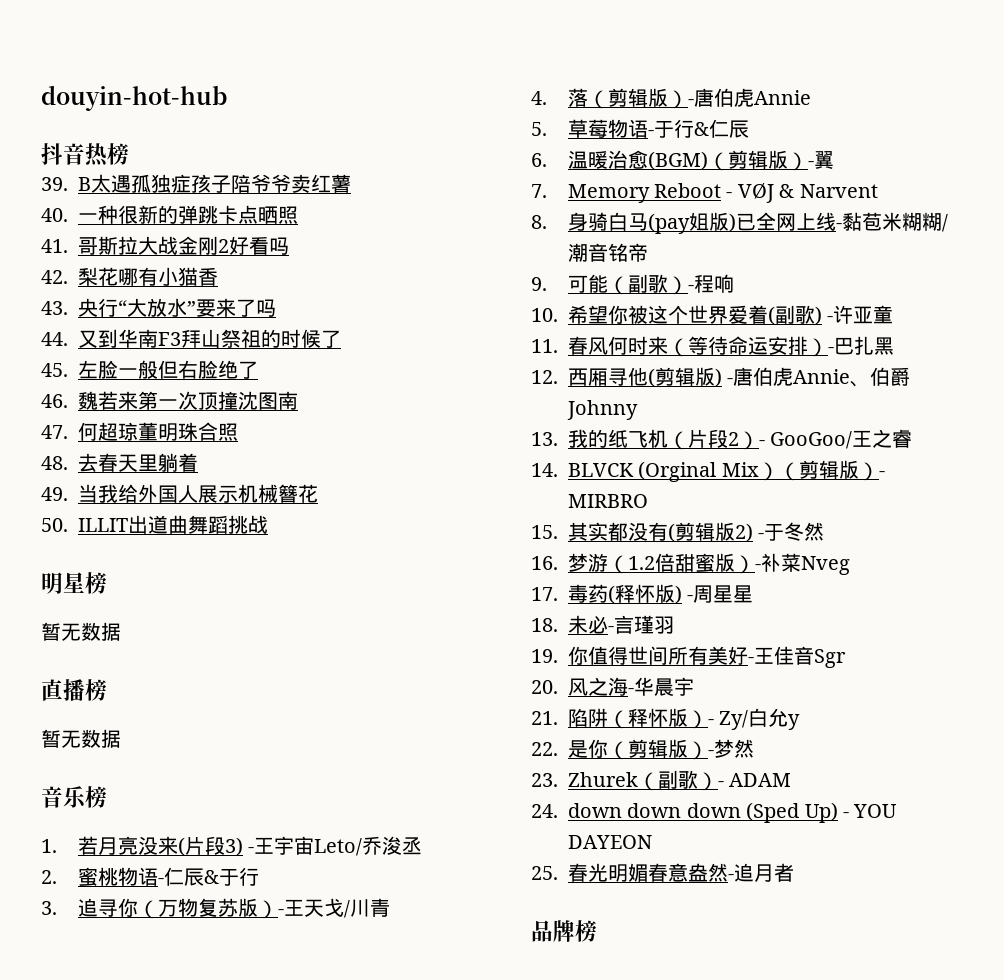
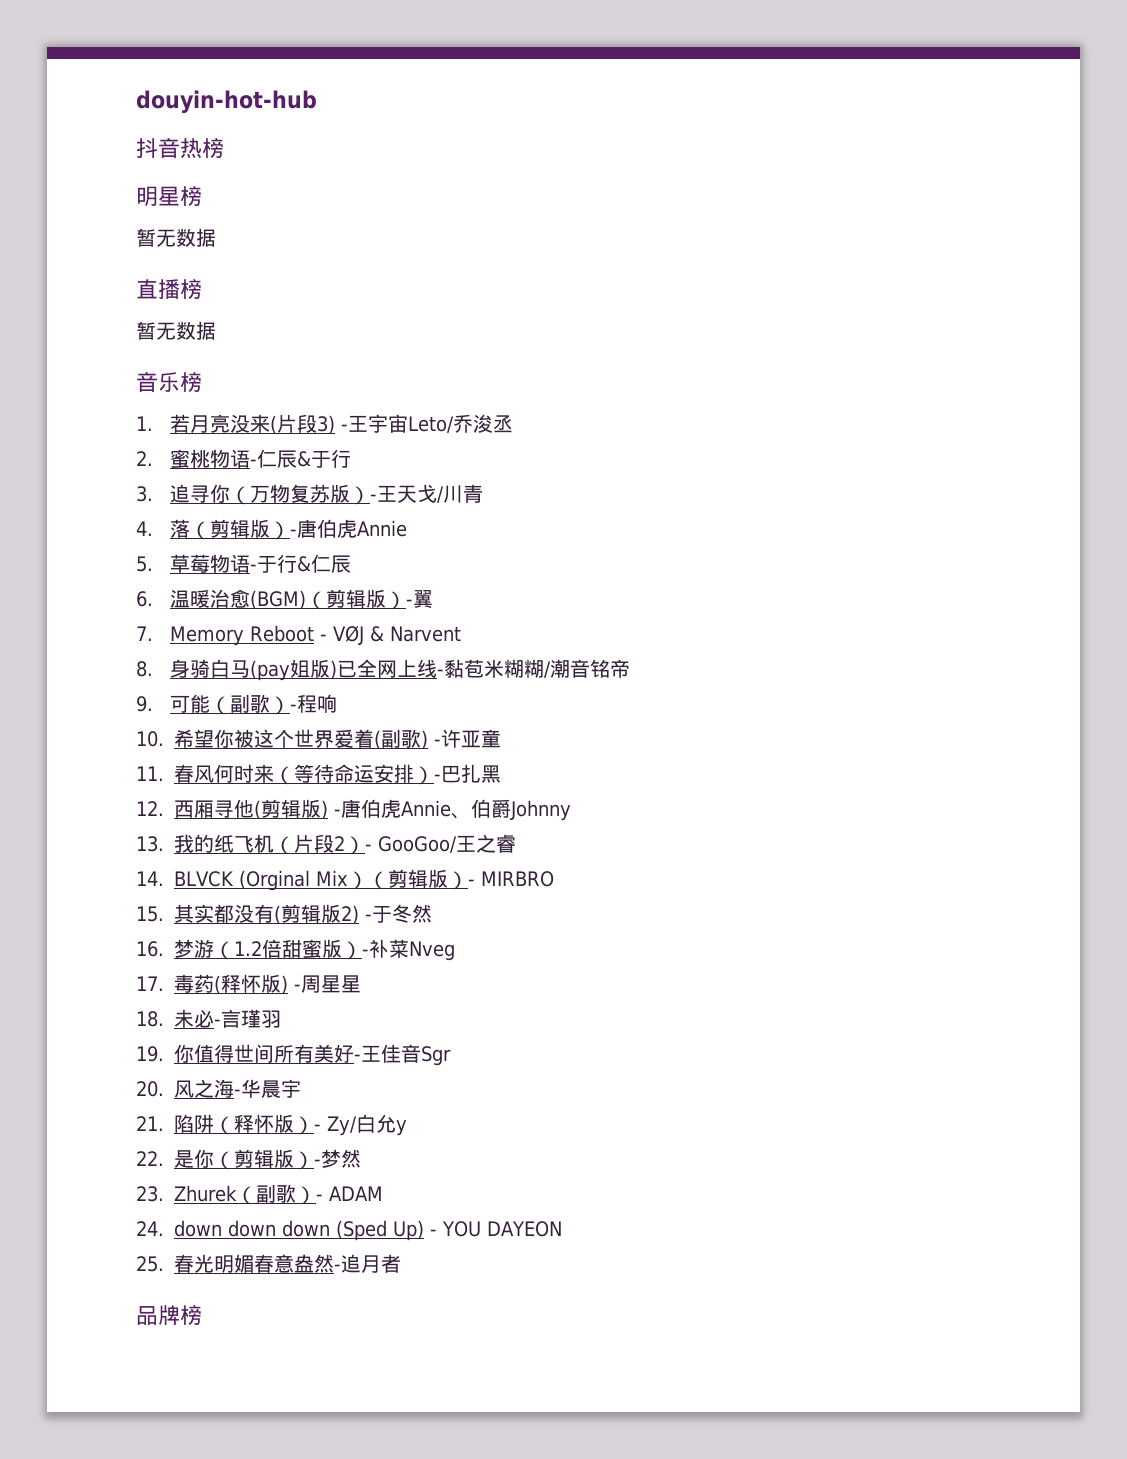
[41,174,351,193] [41,205,298,224] [41,236,289,255] [41,267,218,286] [41,298,276,317] [41,329,341,348] [41,360,258,379] [41,391,298,410] [41,422,238,441] [41,453,198,472] [41,484,318,503] [41,515,268,534] // 39. B太遇孤独症孩子陪爷爷卖红薯 // 40.一种很新的弹跳卡点晒照 // 41.哥斯拉大战金刚2好看吗 // 42.梨花哪有小猫香 // 43.央行“大放水”要来了吗 // 44.又到华南F3拜山祭祖的时候了 // 45.左脸一般但右脸绝了 // 46.魏若来第一次顶撞沈图南 // 47.何超琼董明珠合照 // 48.去春天里躺着 // 49.当我给外国人展示机械簪花 // 50. ILLIT出道曲舞蹈挑战 -> (224, 148) none

